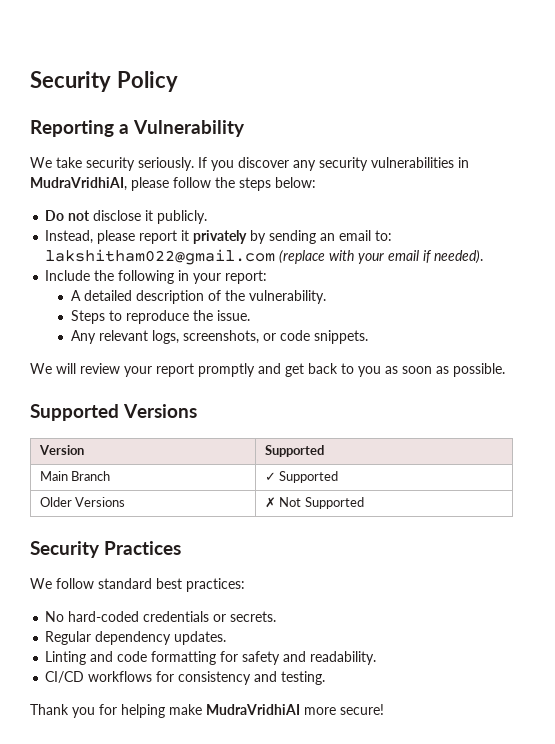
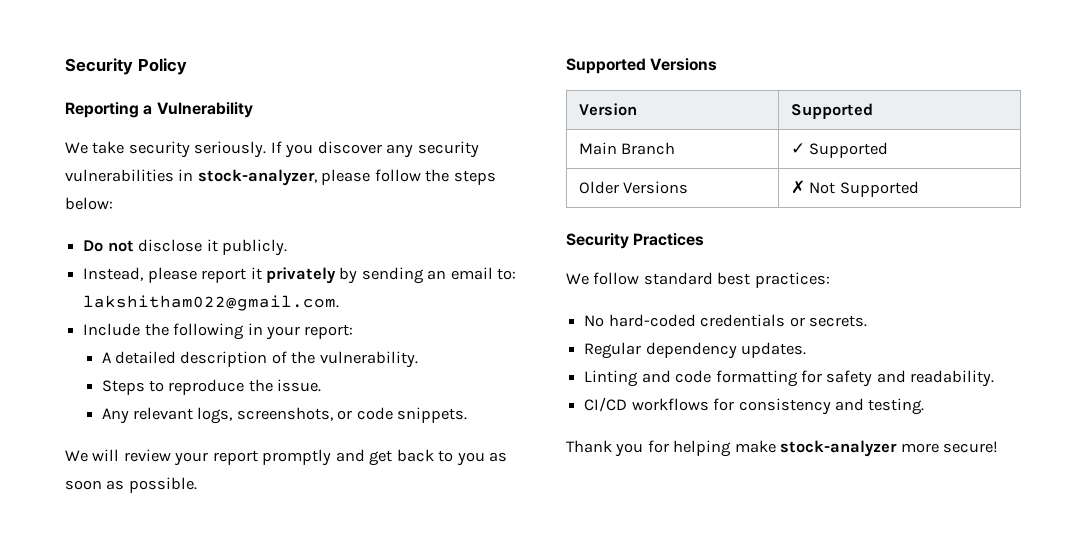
[30,177,127,191] MudraVridhiAI, -> [197,169,317,186] stock-analyzer,
[45,249,484,265] lakshitham022@gmail.com (replace with your email if needed). -> [83,295,340,311] lakshitham022@gmail.com.
[206,704,300,715] MudraVridhiAI -> [780,440,898,457] stock-analyzer

